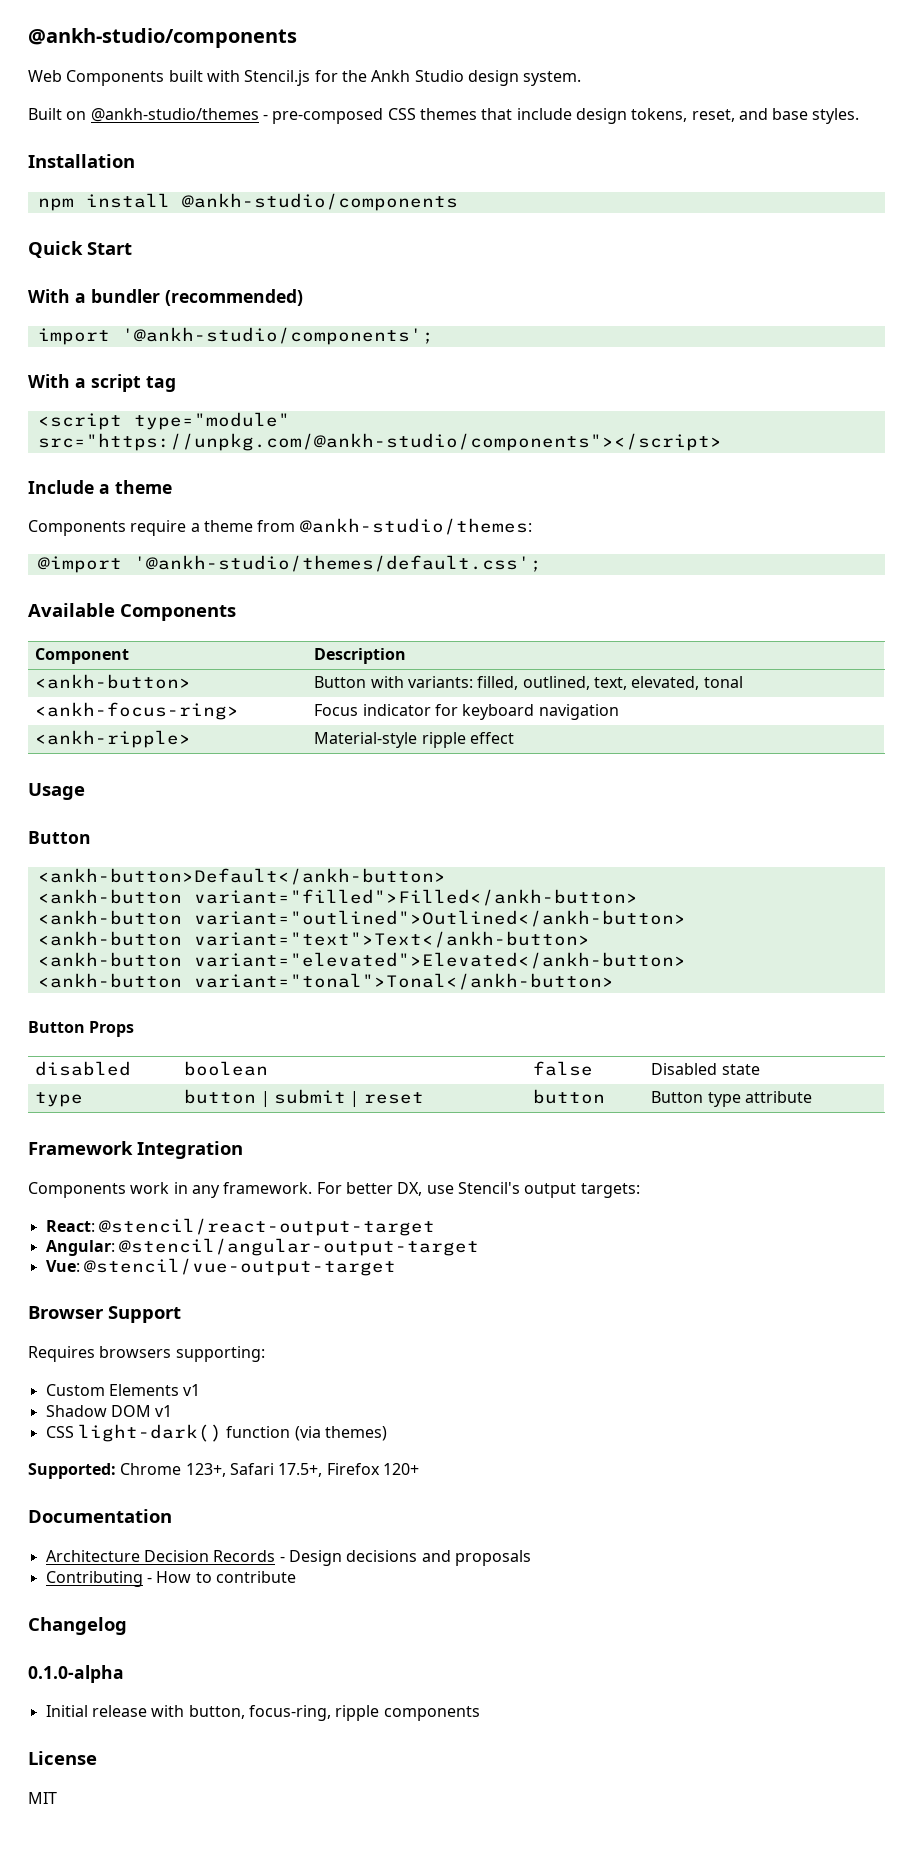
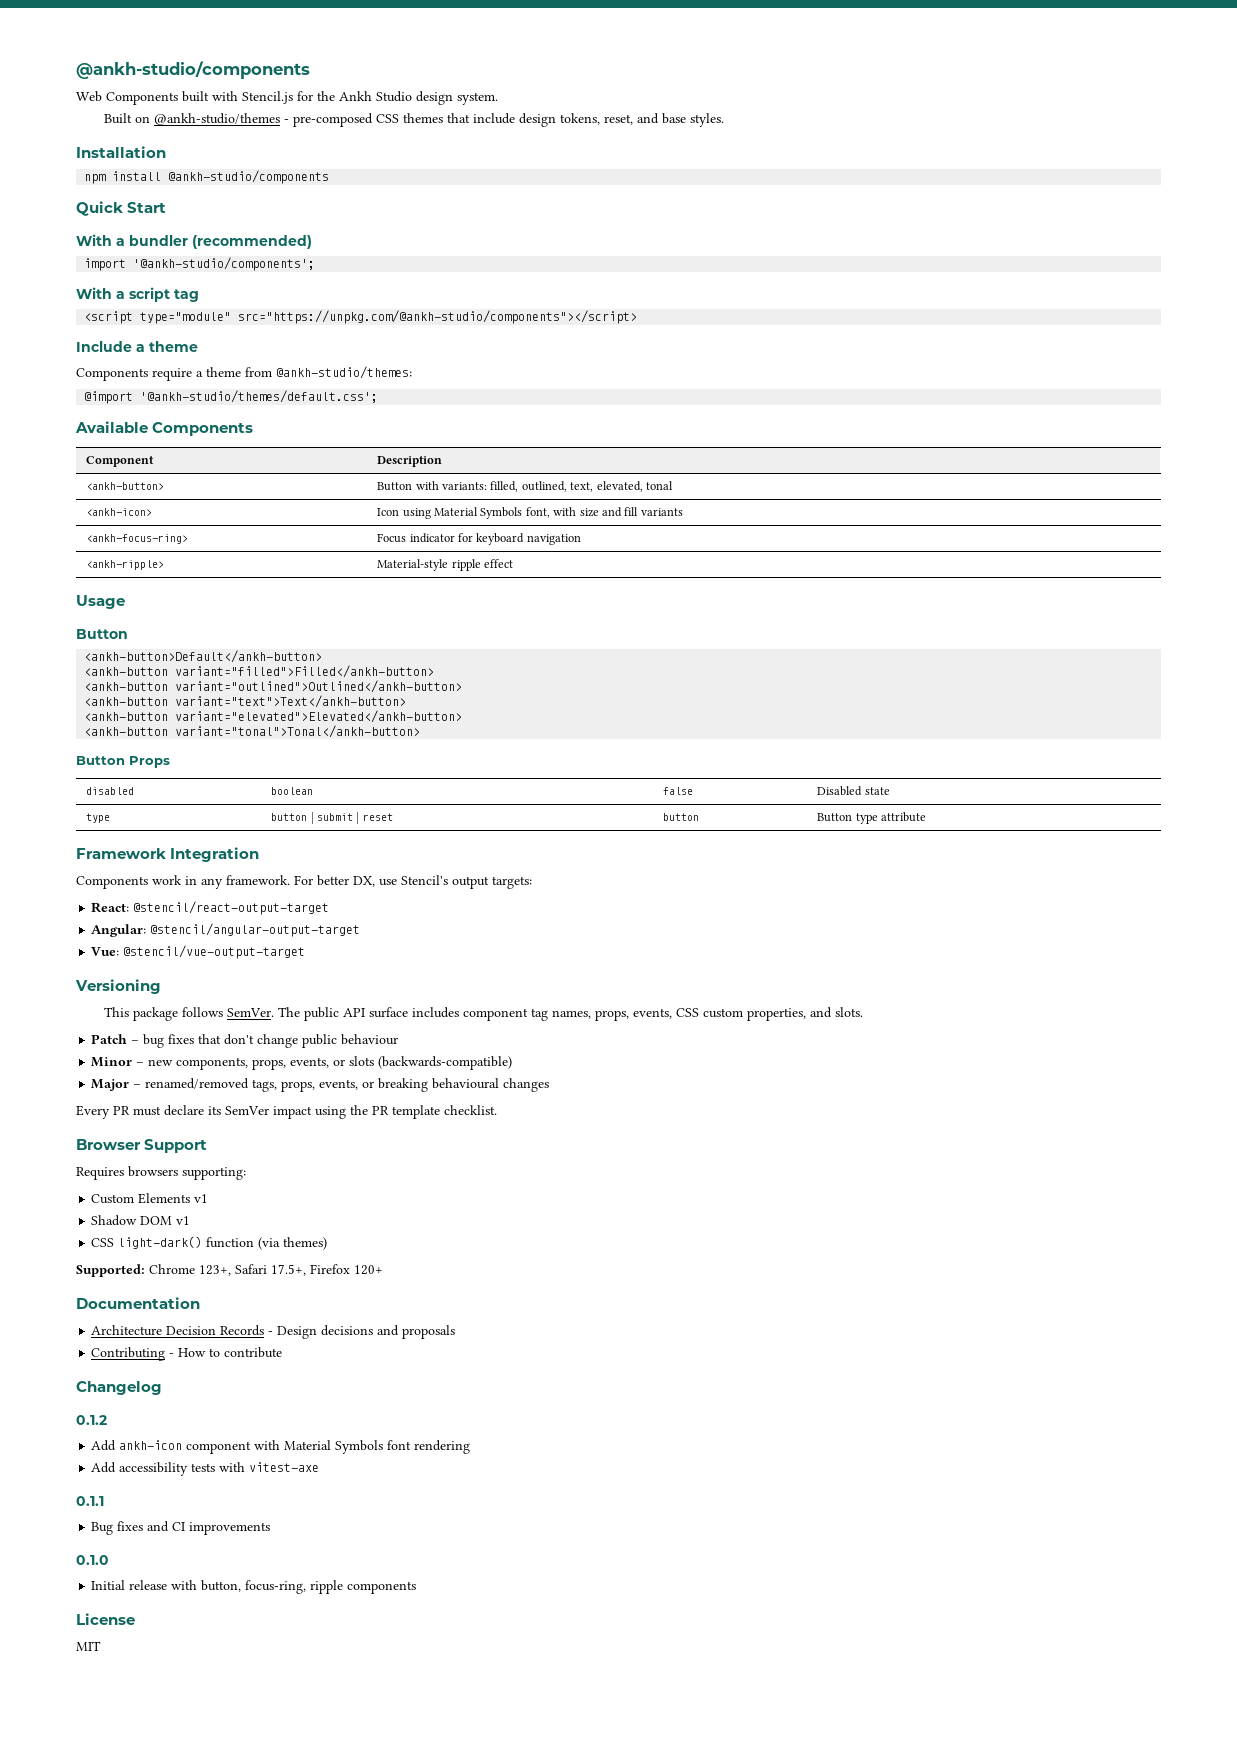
(743, 682) none -> [86,508,153,516] [377,507,683,519] // <ankh-icon> | Icon using Material Symbols font, with size and fill variants
(396, 1267) none -> [75,979,161,994] [104,1007,864,1021] [91,1034,399,1048] [91,1056,513,1070] [91,1078,550,1092] [76,1105,497,1119] // Versioning // This package follows SemVer. The public API surface includes component tag names, props, events, CSS custom properties, and slots. // Patch – bug fixes that don't change public behaviour // Minor – new components, props, events, or slots (backwards-compatible) // Major – renamed/removed tags, props, events, or breaking behavioural changes // Every PR must declare its SemVer impact using the PR template checklist.
[28,1665,124,1683] 0.1.0-alpha -> [76,1415,107,1425] [91,1440,471,1454] [91,1462,320,1476] [76,1496,104,1506] [91,1521,271,1535] [76,1555,109,1565] 0.1.2 // Add ankh-icon component with Material Symbols font rendering // Add accessibility tests with vitest-axe // 0.1.1 // Bug fixes and CI improvements // 0.1.0

